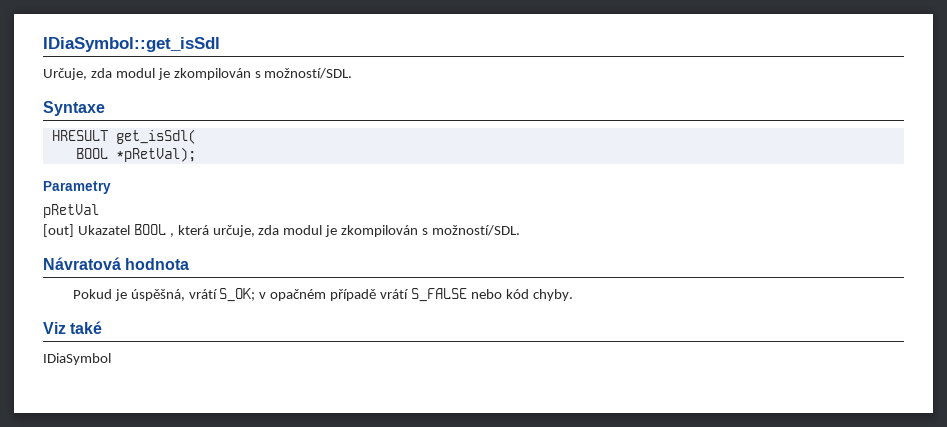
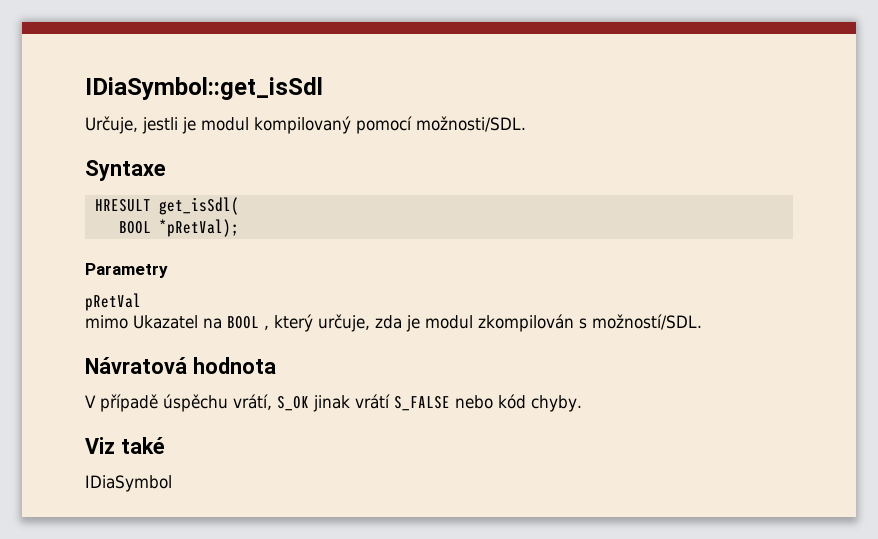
[90,68,353,80] zda modul je zkompilován s možností/SDL. -> [142,116,526,134] jestli je modul kompilovaný pomocí možnosti/SDL.
[43,224,130,237] [out] Ukazatel -> [85,315,222,329] mimo Ukazatel na
[177,225,209,235] která -> [274,314,313,332] který
[283,225,338,237] modul je -> [406,315,473,332] je modul
[72,288,377,302] Pokud je úspěšná, vrátí S_OK; v opačném případě -> [85,394,350,412] V případě úspěchu vrátí, S_OK jinak

